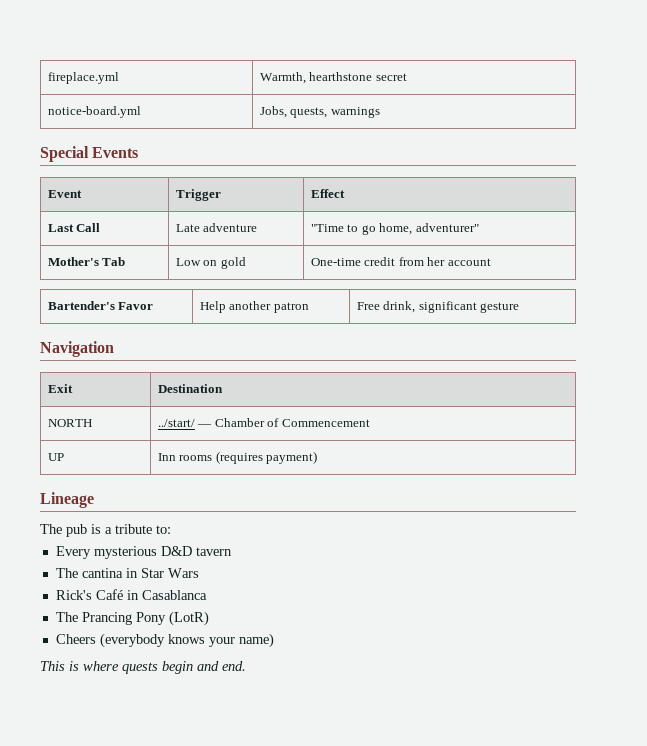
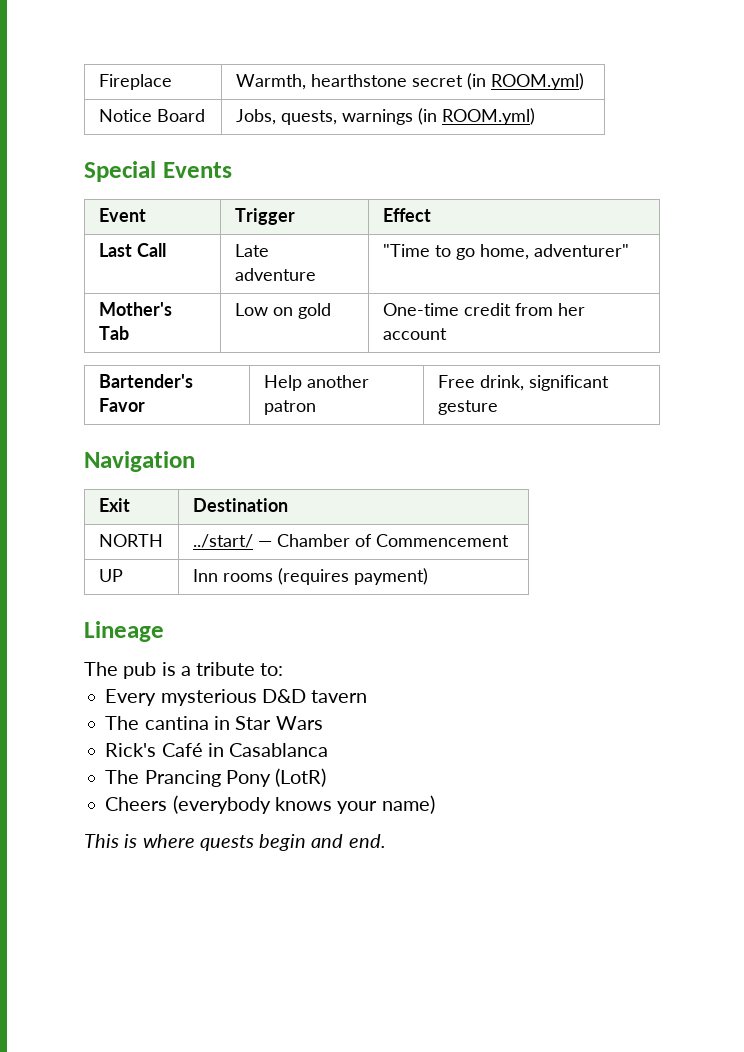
[47,72,119,84] fireplace.yml -> [98,74,172,90] Fireplace
[47,106,141,118] // notice-board.yml -> [466,73,584,90] [98,109,205,122] (in ROOM.yml) // Notice Board
(380, 112) none -> [417,108,535,125] (in ROOM.yml)

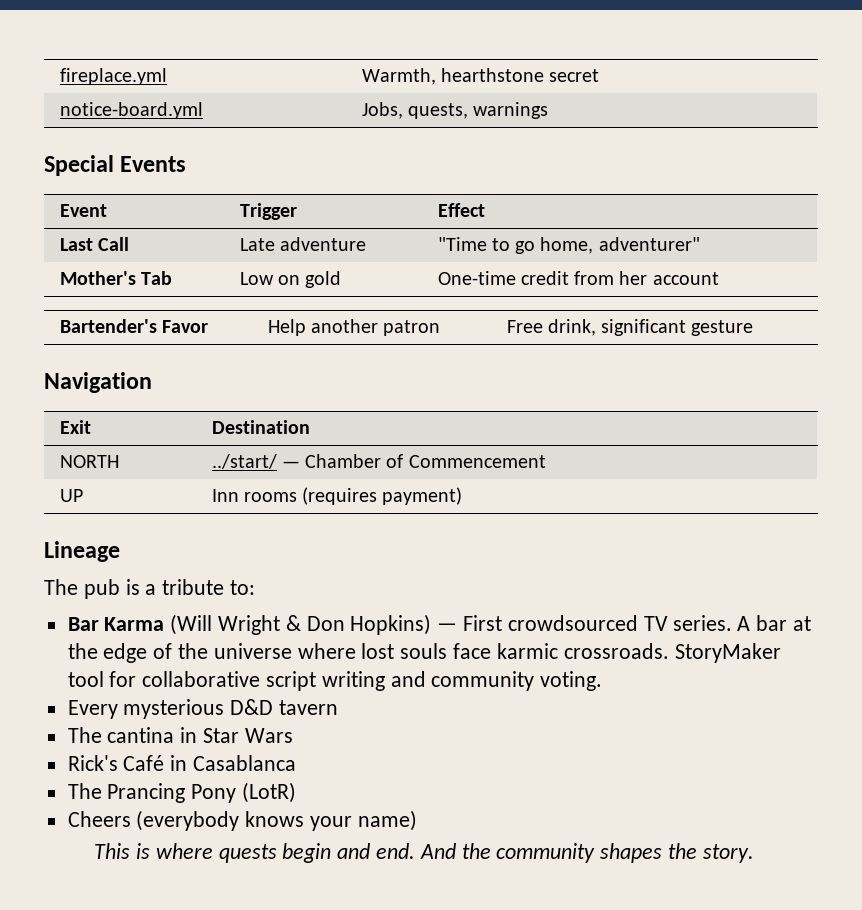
[98,74,172,90] Fireplace -> [59,68,167,85] fireplace.yml
[466,73,584,90] [98,109,205,122] (in ROOM.yml) // Notice Board -> [59,102,203,119] // notice-board.yml
[417,108,535,125] (in ROOM.yml) -> (549, 110) none
(284, 669) none -> [67,614,811,635] [67,643,781,663] [67,671,603,691] // Bar Karma (Will Wright & Don Hopkins) — First crowdsourced TV series. A bar at the edge of the universe where lost souls face karmic crossroads. StoryMaker tool for collaborative script writing and community voting.
(386, 841) none -> [419,843,754,863] And the community shapes the story.

